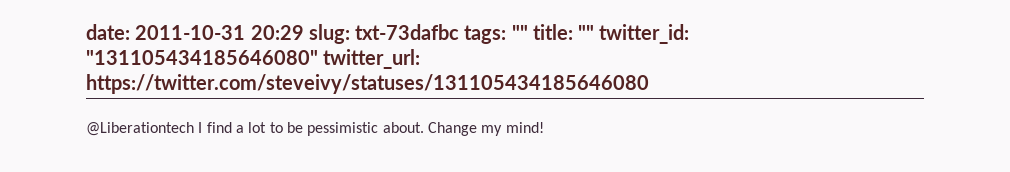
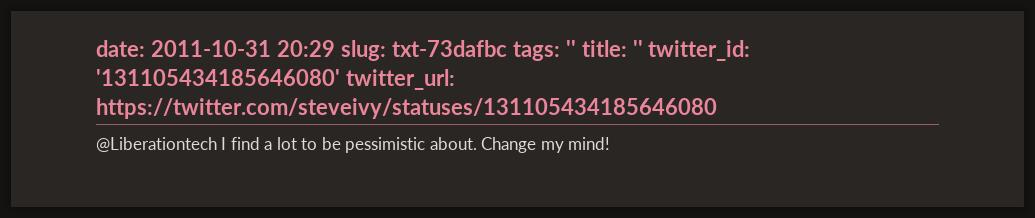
[511,24,690,44] [86,50,318,65] "" title: "" twitter_id: "131105434185646080" -> [565,40,751,61] [96,69,340,86] '' title: '' twitter_id: '131105434185646080'

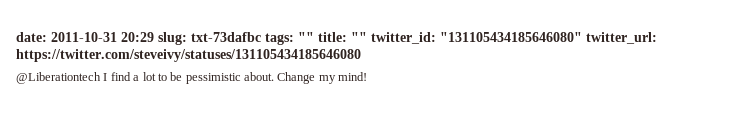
[565,40,751,61] [96,69,340,86] '' title: '' twitter_id: '131105434185646080' -> [298,32,582,44] "" title: "" twitter_id: "131105434185646080"

